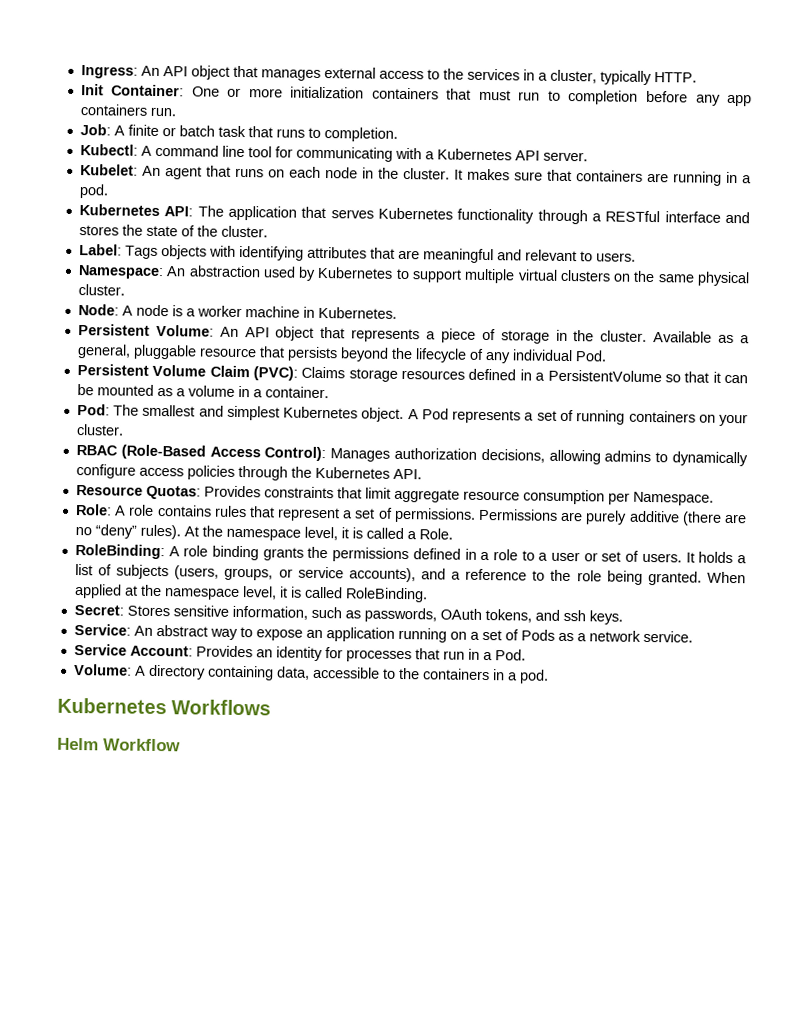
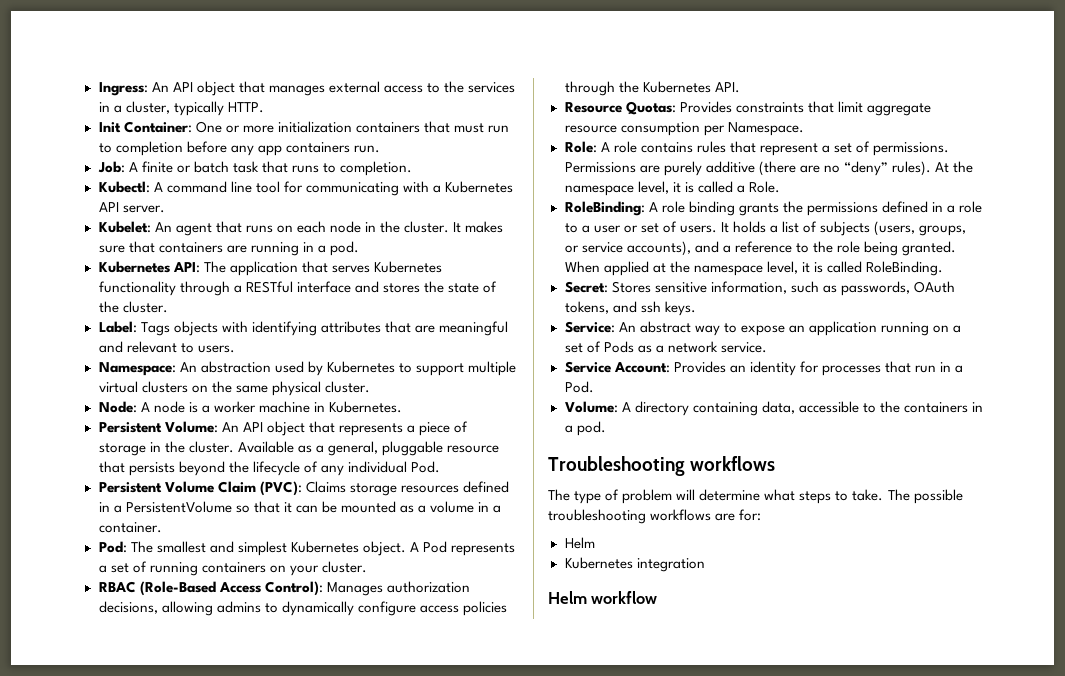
[57,697,272,716] [57,737,181,752] Kubernetes Workflows // Helm Workflow -> [548,456,776,476] [548,489,963,504] [548,509,762,524] [564,537,595,549] [564,557,705,572] [548,591,658,604] Troubleshooting workflows // The type of problem will determine what steps to take. The possible troubleshooting workflows are for: // Helm // Kubernetes integration // Helm workflow

